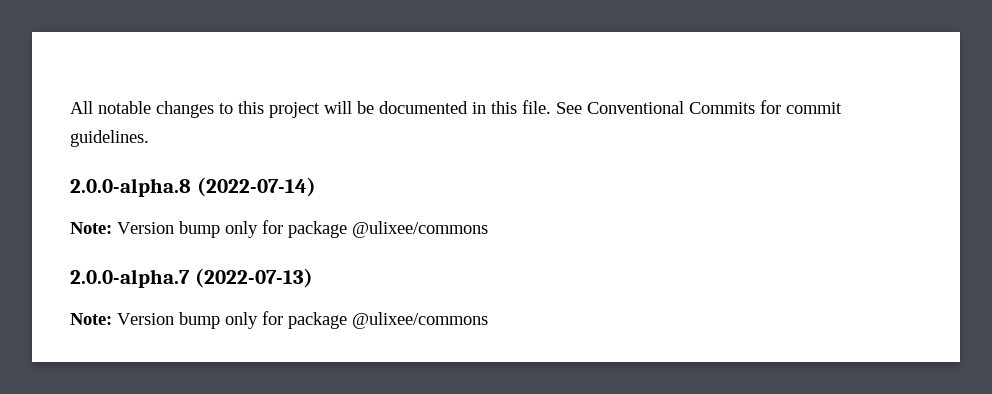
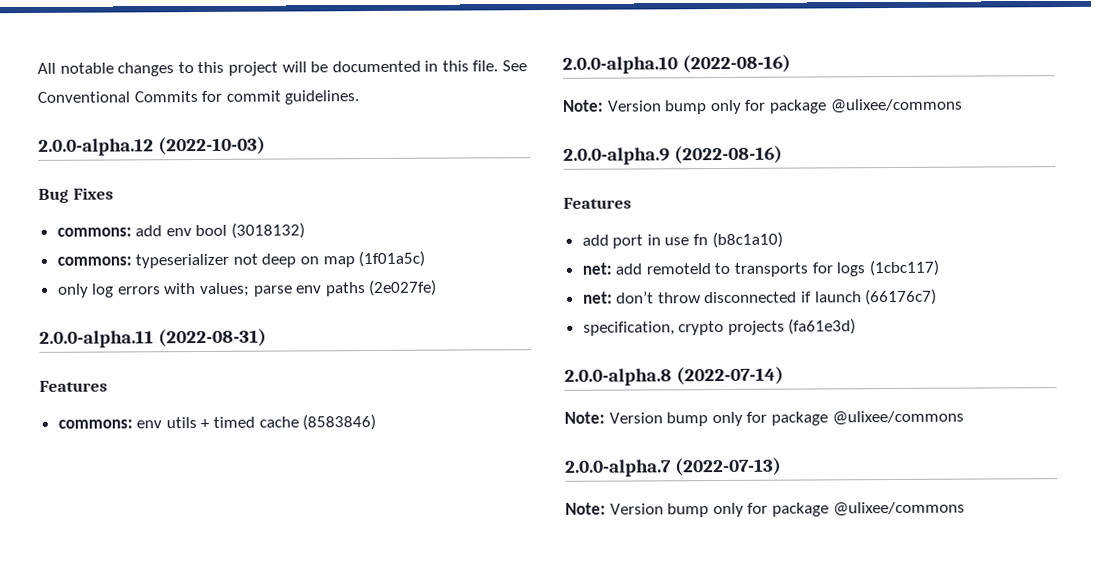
(149, 138) none -> [38,136,267,156] [38,187,114,203] [56,222,306,239] [56,250,426,269] [56,279,438,298] [39,328,268,348] [39,380,108,392] [57,413,377,431] [562,54,792,74] [562,98,963,115] [563,145,784,165] [563,197,632,209] [581,231,783,249] [581,259,939,277] [582,288,938,306] [582,318,857,336] // 2.0.0-alpha.12 (2022-10-03) // Bug Fixes // commons: add env bool (3018132) // commons: typeserializer not deep on map (1f01a5c) // only log errors with values; parse env paths (2e027fe) // 2.0.0-alpha.11 (2022-08-31) // Features // commons: env utils + timed cache (8583846) // 2.0.0-alpha.10 (2022-08-16) // Note: Version bump only for package @ulixee/commons // 2.0.0-alpha.9 (2022-08-16) // Features // add port in use fn (b8c1a10) // net: add remoteId to transports for logs (1cbc117) // net: don’t throw disconnected if launch (66176c7) // specification, crypto projects (fa61e3d)

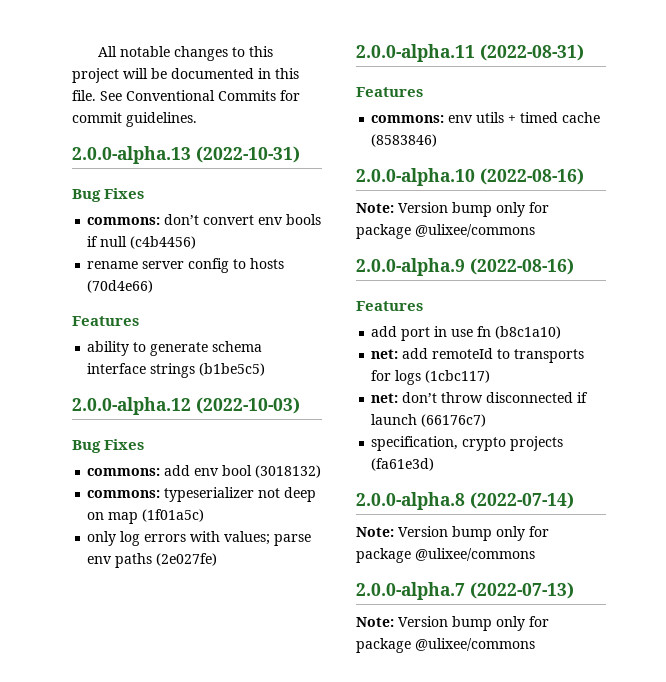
(360, 97) none -> [72,146,300,164] [72,188,145,202] [87,214,322,225] [87,236,197,249] [87,258,285,273] [87,280,154,293] [72,316,139,326] [87,341,263,356] [87,363,266,378] // 2.0.0-alpha.13 (2022-10-31) // Bug Fixes // commons: don’t convert env bools if null (c4b4456) // rename server config to hosts (70d4e66) // Features // ability to generate schema interface strings (b1be5c5)

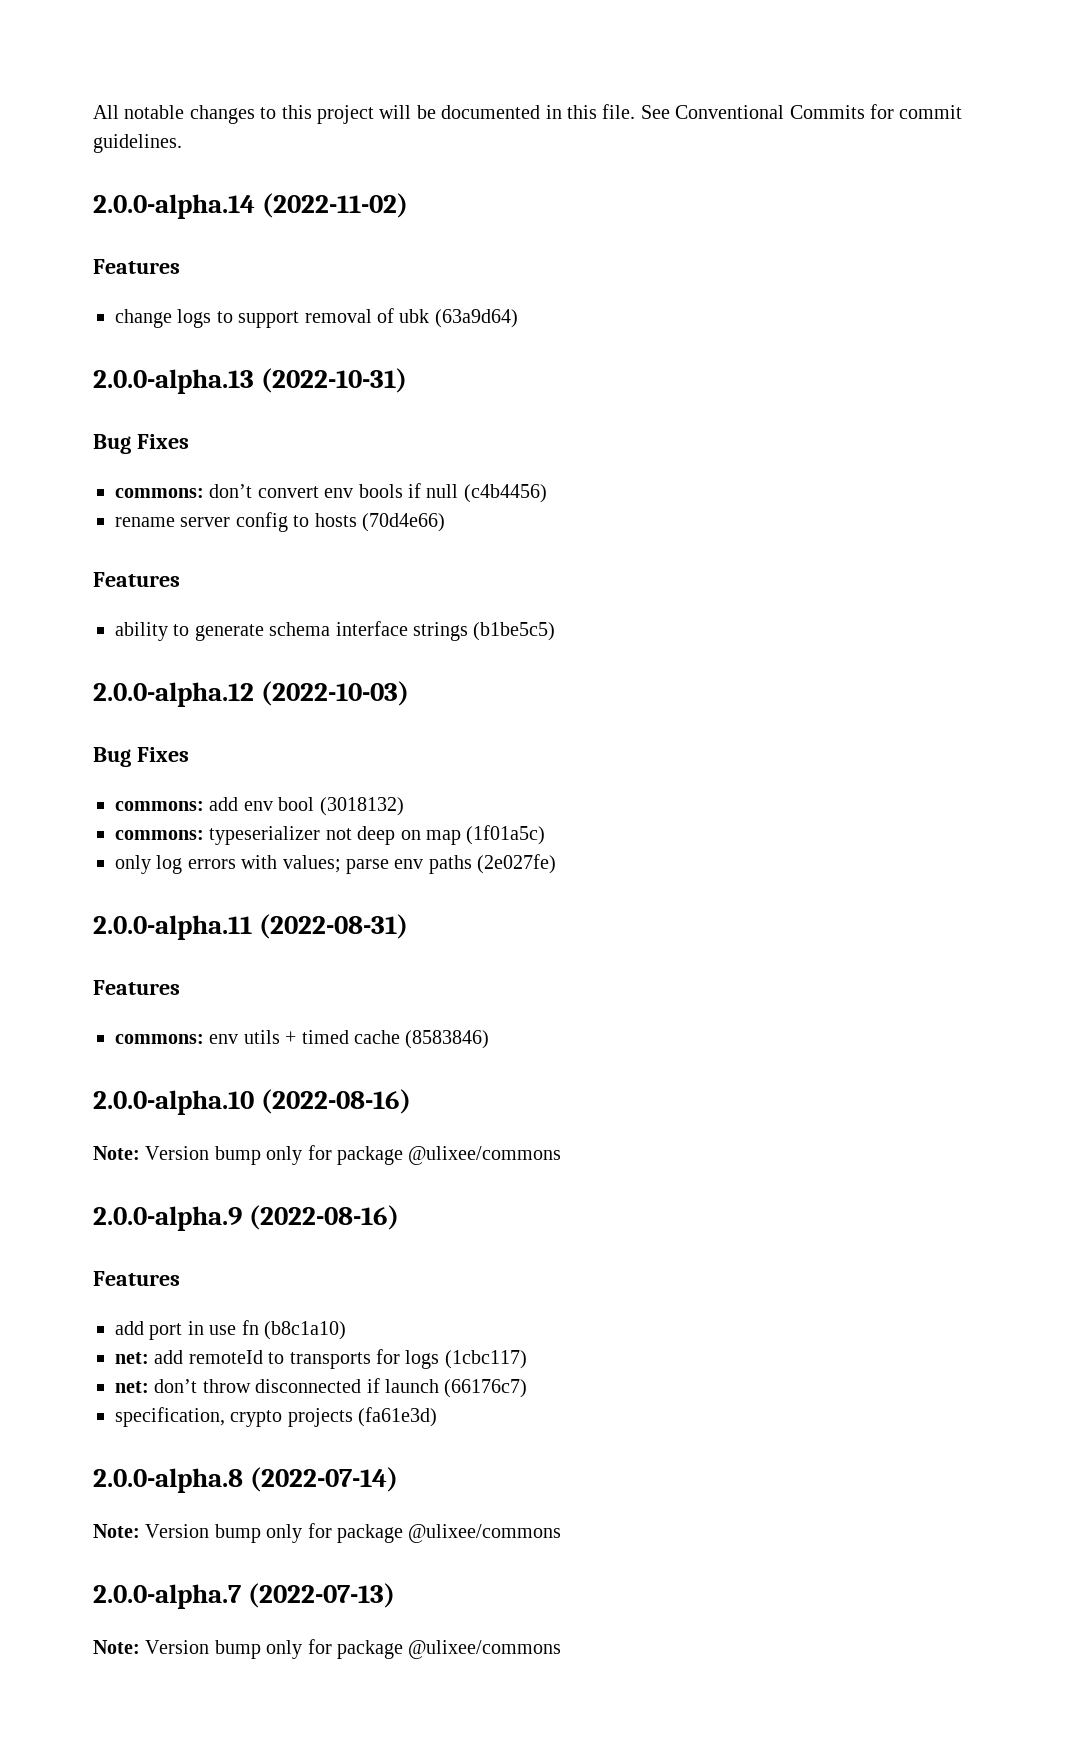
(197, 119) none -> [93,193,409,219] [93,259,180,274] [115,308,518,328] // 2.0.0-alpha.14 (2022-11-02) // Features // change logs to support removal of ubk (63a9d64)

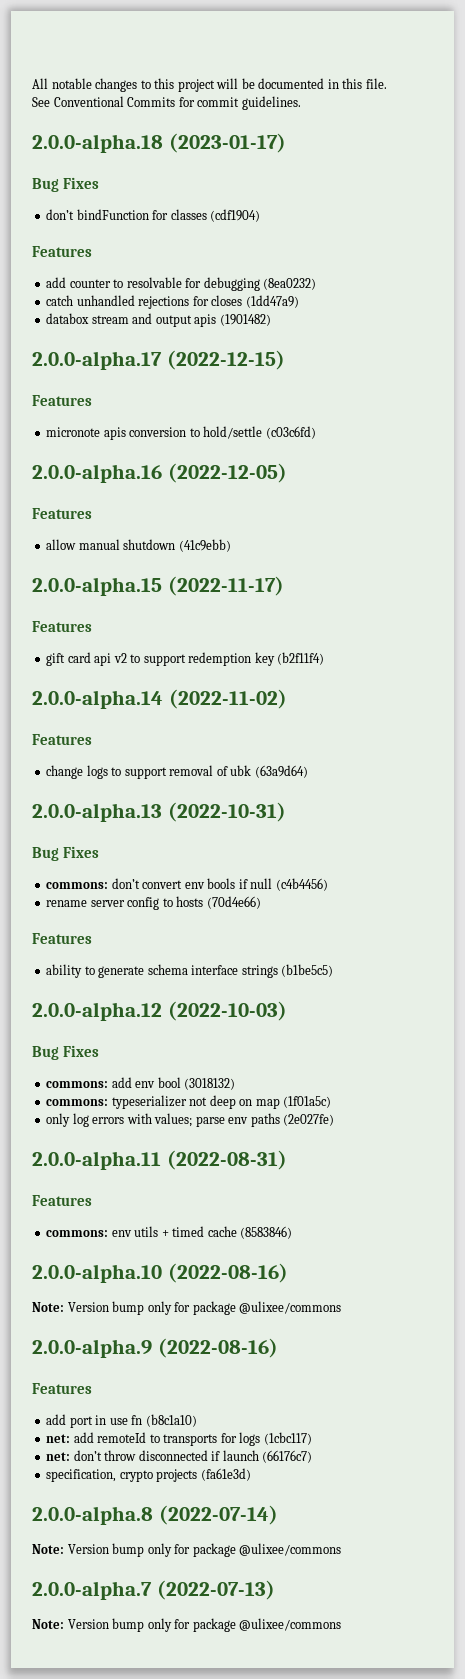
(182, 143) none -> [32,133,286,153] [32,177,100,192] [46,209,261,222] [32,246,92,257] [46,277,317,291] [46,295,299,309] [46,313,271,327] [32,350,285,370] [32,395,92,406] [46,426,316,440] [32,463,287,483] [32,508,92,519] [46,539,231,552] [32,576,284,596] [32,621,92,632] [46,652,325,666] // 2.0.0-alpha.18 (2023-01-17) // Bug Fixes // don’t bindFunction for classes (cdf1904) // Features // add counter to resolvable for debugging (8ea0232) // catch unhandled rejections for closes (1dd47a9) // databox stream and output apis (1901482) // 2.0.0-alpha.17 (2022-12-15) // Features // micronote apis conversion to hold/settle (c03c6fd) // 2.0.0-alpha.16 (2022-12-05) // Features // allow manual shutdown (41c9ebb) // 2.0.0-alpha.15 (2022-11-17) // Features // gift card api v2 to support redemption key (b2f11f4)

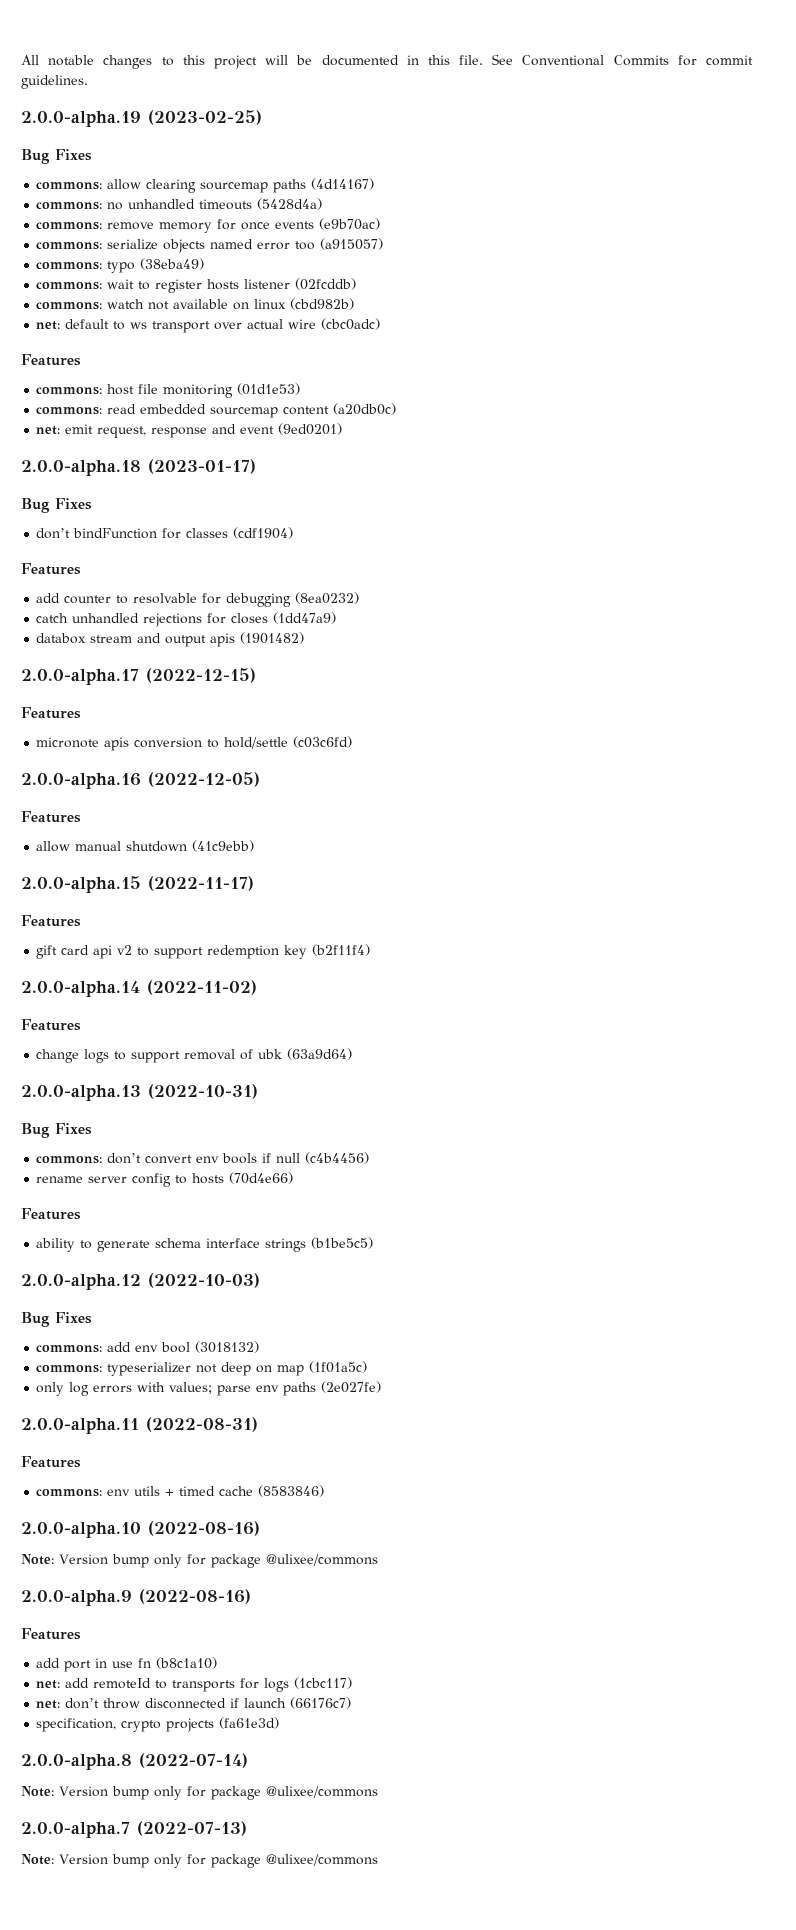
(301, 103) none -> [21,110,262,127] [21,149,92,164] [36,178,375,193] [36,198,323,210] [36,218,381,233] [36,238,384,253] [36,258,205,273] [36,278,357,293] [36,298,355,310] [36,318,381,333] [21,354,81,366] [36,383,301,398] [36,403,397,418] [36,423,343,438] // 2.0.0-alpha.19 (2023-02-25) // Bug Fixes // commons: allow clearing sourcemap paths (4d14167) // commons: no unhandled timeouts (5428d4a) // commons: remove memory for once events (e9b70ac) // commons: serialize objects named error too (a915057) // commons: typo (38eba49) // commons: wait to register hosts listener (02fcddb) // commons: watch not available on linux (cbd982b) // net: default to ws transport over actual wire (cbc0adc) // Features // commons: host file monitoring (01d1e53) // commons: read embedded sourcemap content (a20db0c) // net: emit request, response and event (9ed0201)

